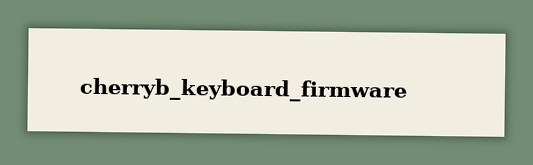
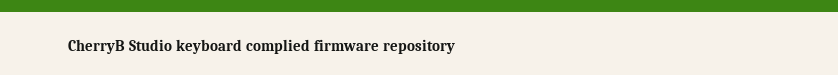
[79,77,408,103] cherryb_keyboard_firmware -> [68,39,456,54] CherryB Studio keyboard complied firmware repository

